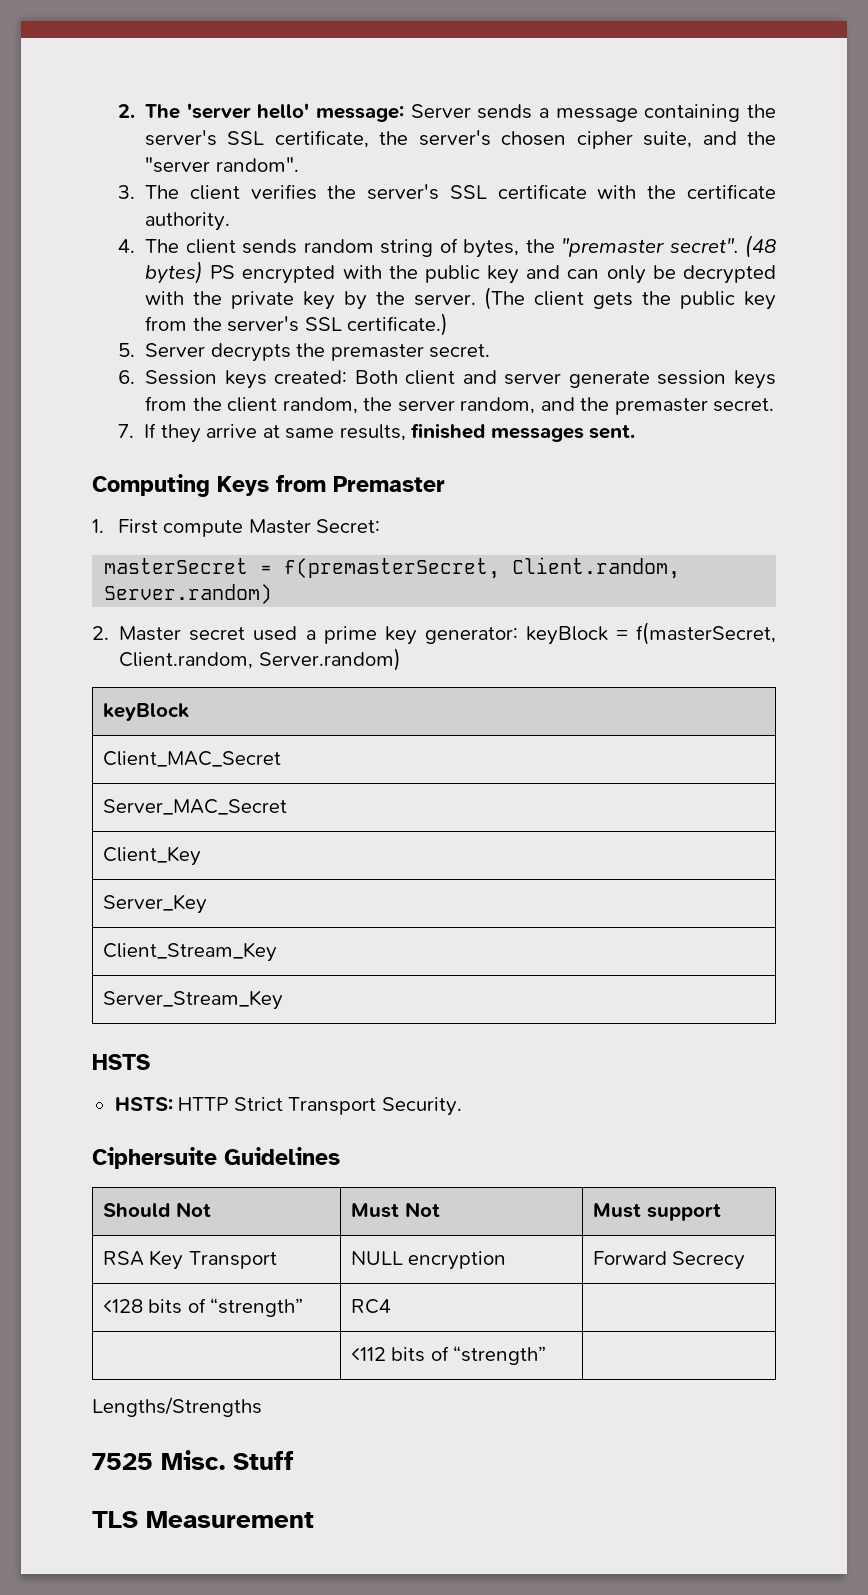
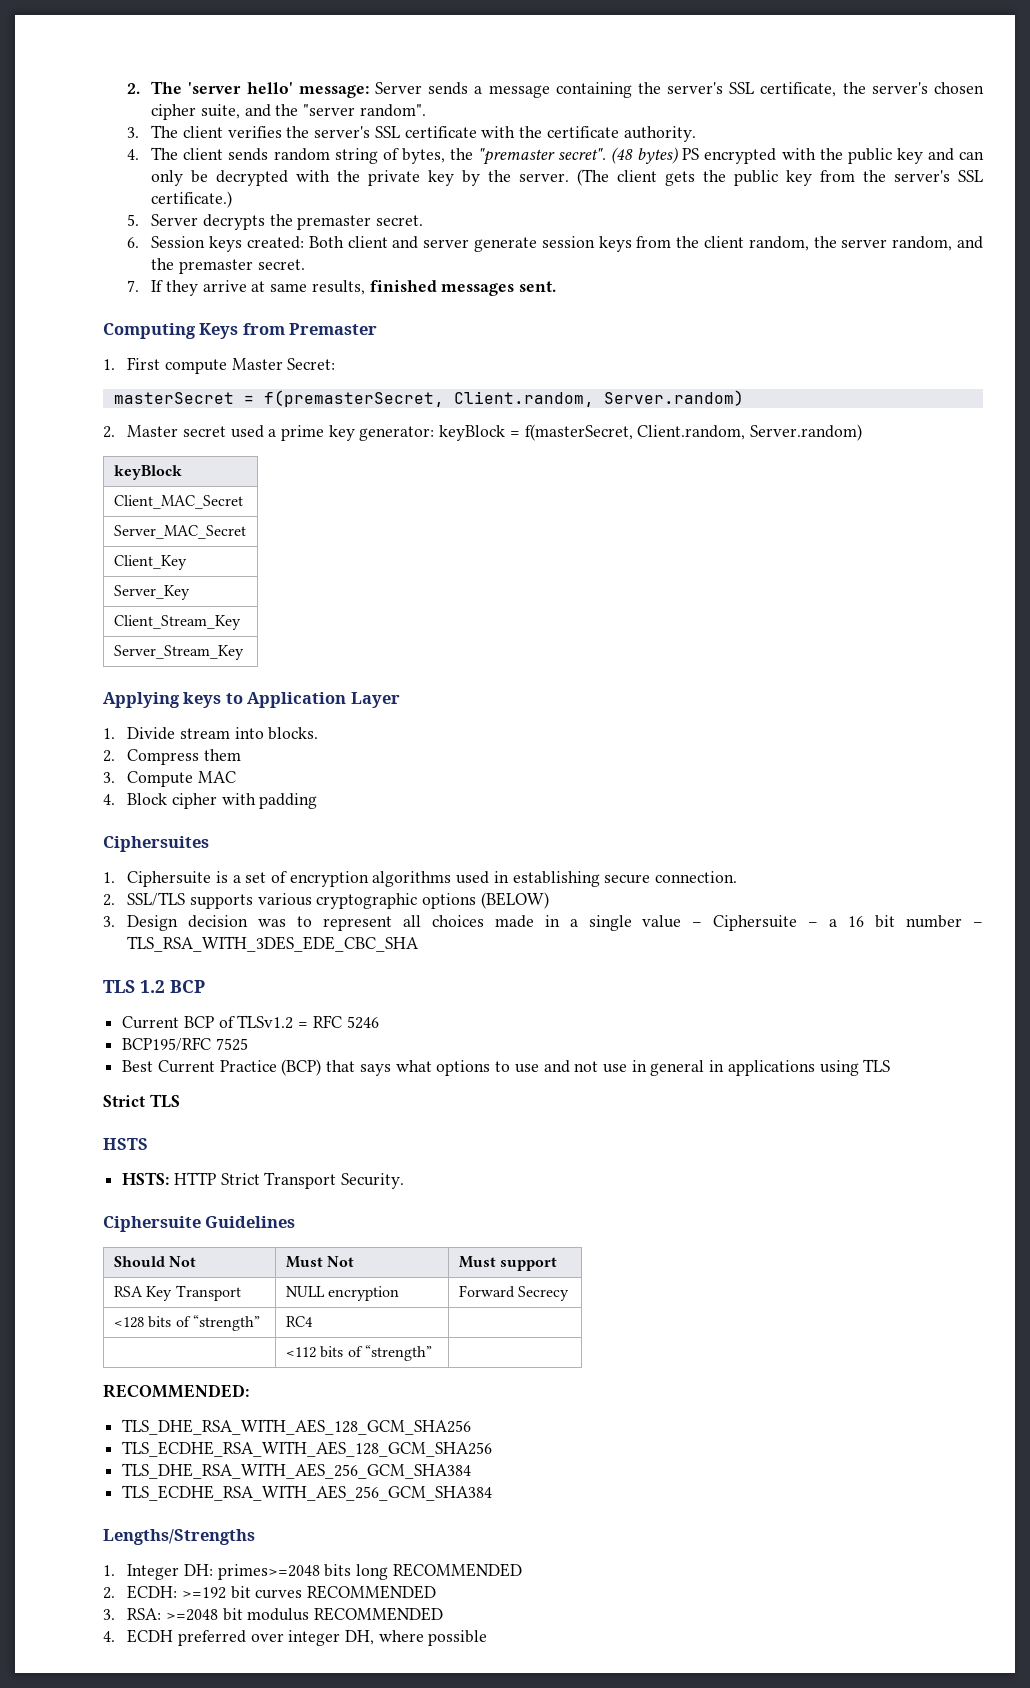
(283, 1000) none -> [103,692,400,708] [103,727,319,740] [103,749,241,765] [103,771,236,787] [103,793,318,809] [103,836,209,852] [103,871,738,887] [103,892,549,909] [103,915,983,931] [127,936,420,952] [103,980,205,993] [122,1015,379,1029] [122,1037,248,1051] [122,1059,891,1076] [103,1094,180,1108] // Applying keys to Application Layer // 1. Divide stream into blocks. // 2. Compress them // 3. Compute MAC // 4. Block cipher with padding // Ciphersuites // 1. Ciphersuite is a set of encryption algorithms used in establishing secure connection. // 2. SSL/TLS supports various cryptographic options (BELOW) // 3. Design decision was to represent all choices made in a single value – Ciphersuite – a 16 bit number – TLS_RSA_WITH_3DES_EDE_CBC_SHA // TLS 1.2 BCP // Current BCP of TLSv1.2 = RFC 5246 // BCP195/RFC 7525 // Best Current Practice (BCP) that says what options to use and not use in general in applications using TLS // Strict TLS
[92,1397,262,1417] [92,1450,294,1470] [92,1511,314,1528] Lengths/Strengths // 7525 Misc. Stuff // TLS Measurement -> [103,1384,249,1398] [122,1419,472,1435] [122,1441,493,1457] [122,1463,472,1479] [122,1485,493,1501] [103,1529,255,1545] [103,1563,522,1580] [103,1585,437,1599] [103,1607,444,1621] [103,1629,488,1646] RECOMMENDED: // TLS_DHE_RSA_WITH_AES_128_GCM_SHA256 // TLS_ECDHE_RSA_WITH_AES_128_GCM_SHA256 // TLS_DHE_RSA_WITH_AES_256_GCM_SHA384 // TLS_ECDHE_RSA_WITH_AES_256_GCM_SHA384 // Lengths/Strengths // 1. Integer DH: primes>=2048 bits long RECOMMENDED // 2. ECDH: >=192 bit curves RECOMMENDED // 3. RSA: >=2048 bit modulus RECOMMENDED // 4. ECDH preferred over integer DH, where possible

